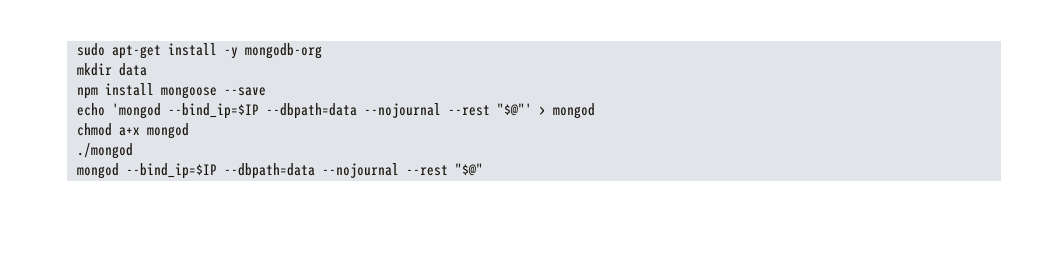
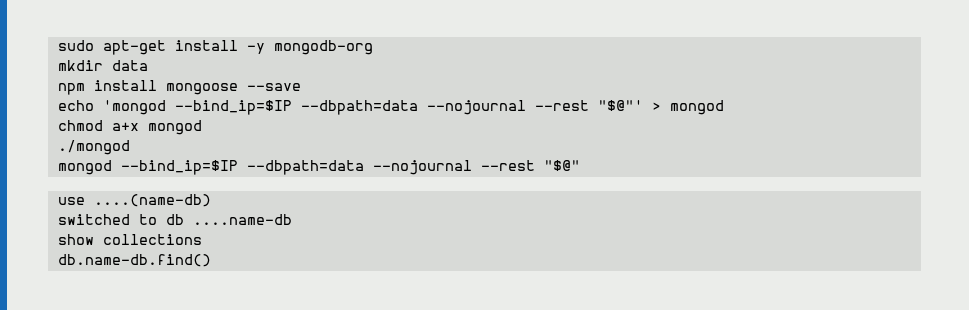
(483, 169) none -> [57,194,211,207] [57,214,292,225] [57,234,202,245] [57,254,211,267] // use ....(name-db) // switched to db ....name-db // show collections // db.name-db.find()

